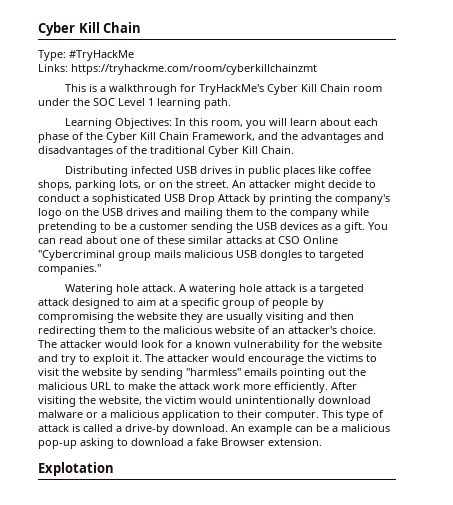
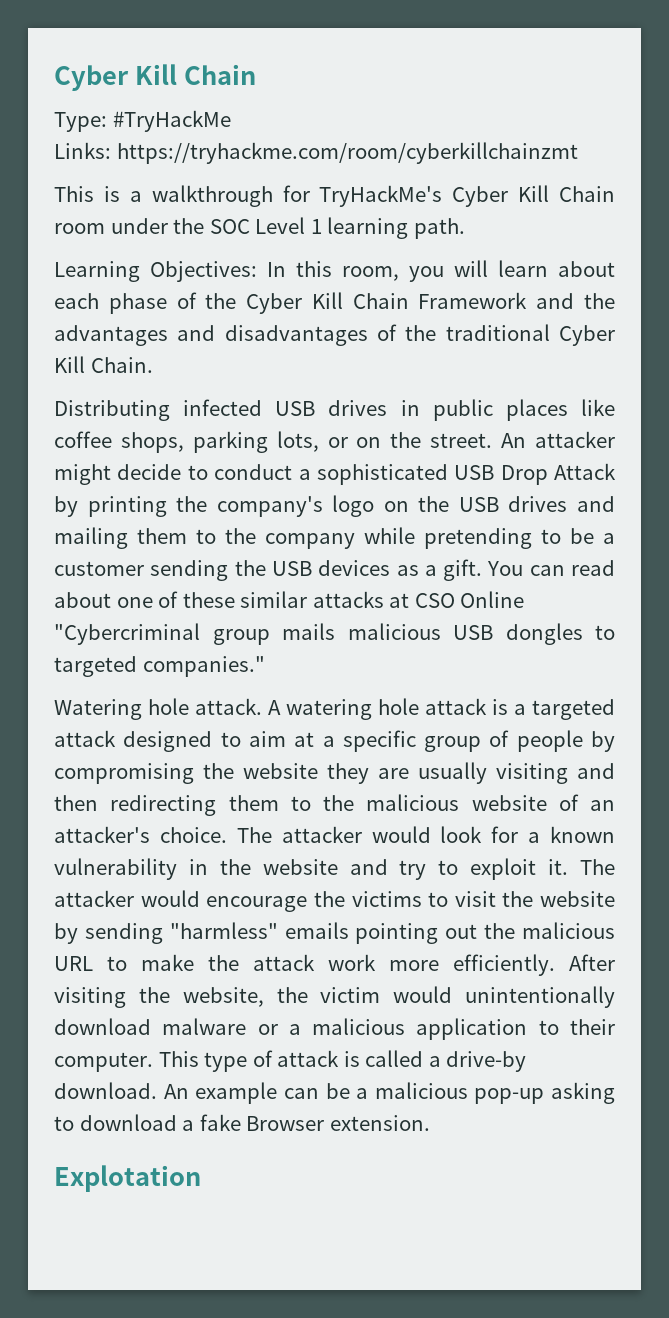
[192,132,255,141] Framework, -> [418,292,528,309] Framework
[303,340,319,348] for -> [188,859,208,875] in

